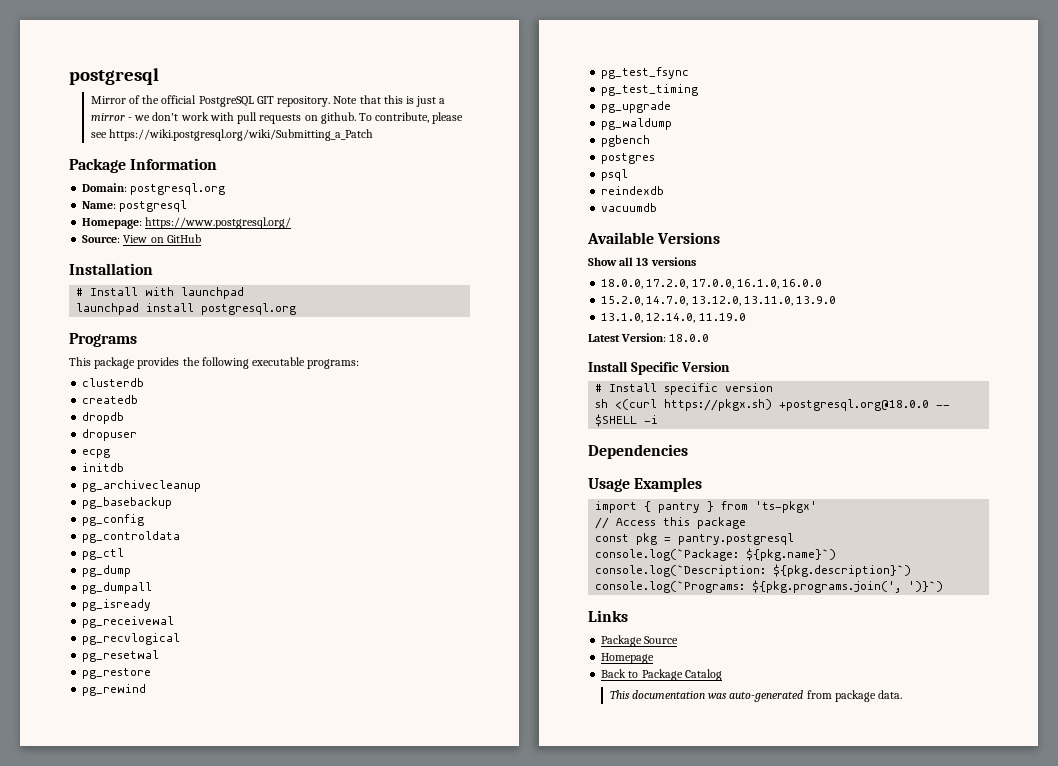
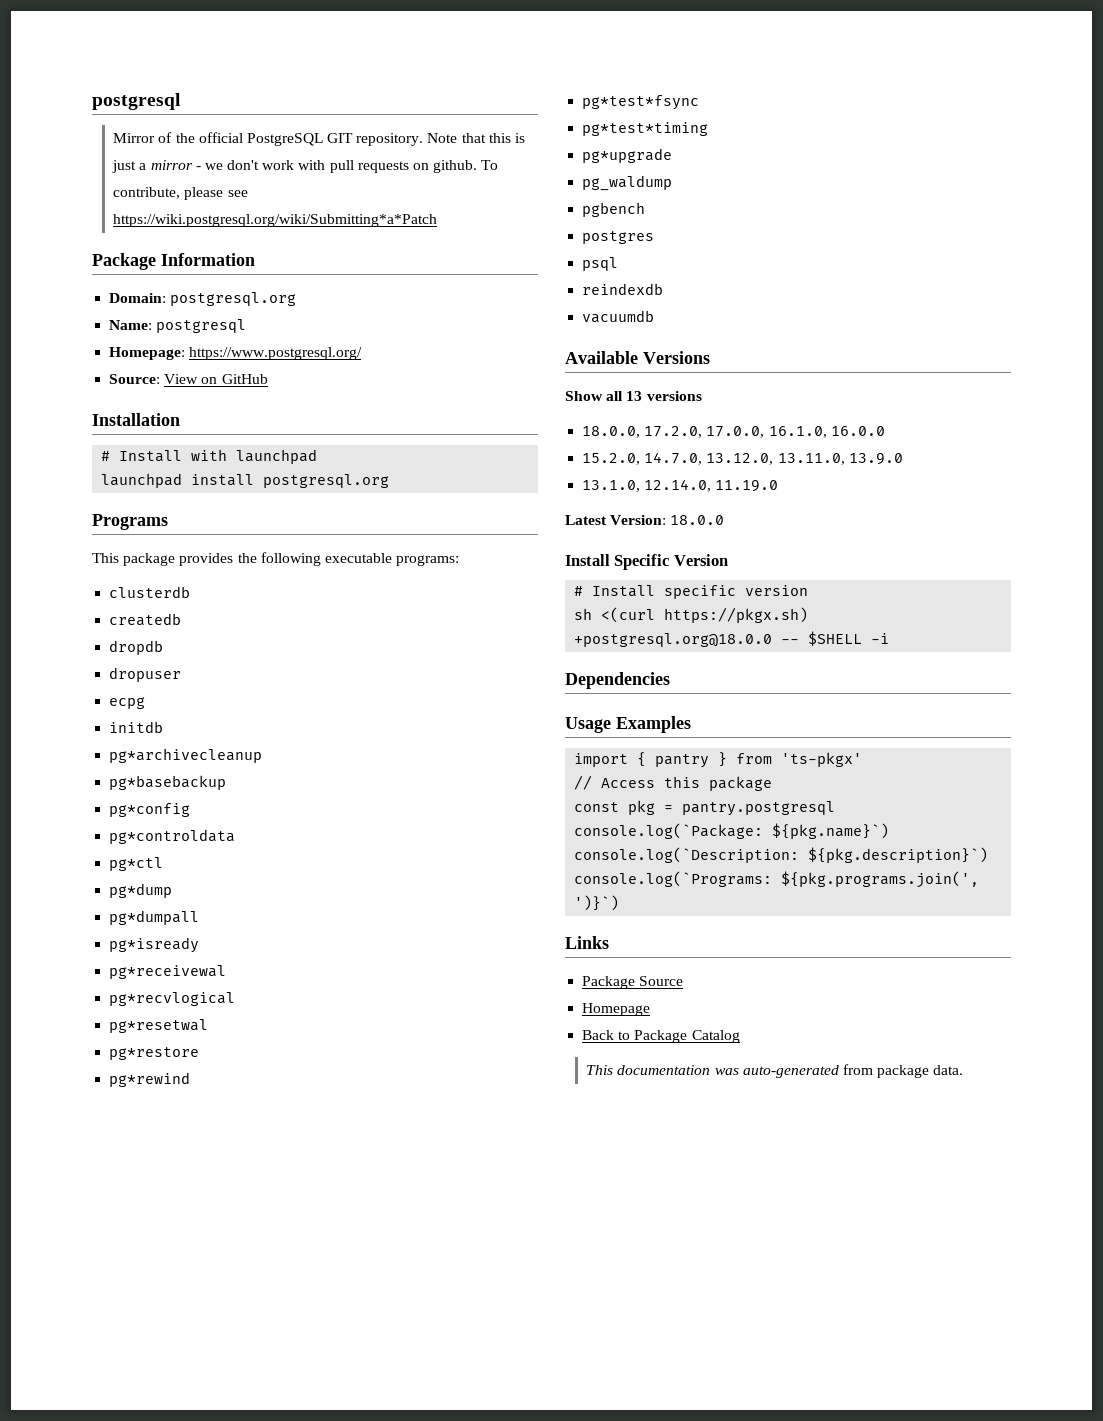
[108,129,373,141] https://wiki.postgresql.org/wiki/Submitting_a_Patch -> [113,214,438,227] https://wiki.postgresql.org/wiki/Submitting*a*Patch
[82,480,202,492] [82,497,173,509] [82,514,145,526] [82,531,181,543] [82,548,125,560] [82,565,132,577] [82,582,153,594] [82,599,152,611] [82,616,175,628] [82,633,181,645] [82,650,160,662] [82,668,152,679] [82,684,147,696] [601,67,690,79] [601,84,699,96] [601,101,672,113] pg_archivecleanup // pg_basebackup // pg_config // pg_controldata // pg_ctl // pg_dump // pg_dumpall // pg_isready // pg_receivewal // pg_recvlogical // pg_resetwal // pg_restore // pg_rewind // pg_test_fsync // pg_test_timing // pg_upgrade -> [109,748,263,763] [109,775,227,790] [109,803,191,817] [109,829,236,844] [109,857,164,871] [109,883,173,898] [109,910,200,925] [109,937,200,953] [109,965,227,979] [109,992,236,1006] [109,1019,209,1033] [109,1047,200,1060] [109,1072,191,1087] [582,95,700,110] [582,122,709,136] [582,148,673,163] pg*archivecleanup // pg*basebackup // pg*config // pg*controldata // pg*ctl // pg*dump // pg*dumpall // pg*isready // pg*receivewal // pg*recvlogical // pg*resetwal // pg*restore // pg*rewind // pg*test*fsync // pg*test*timing // pg*upgrade

